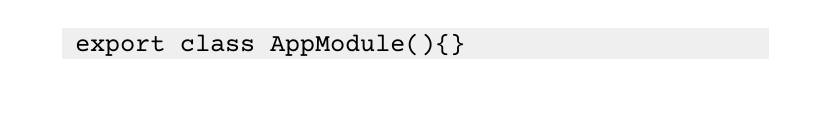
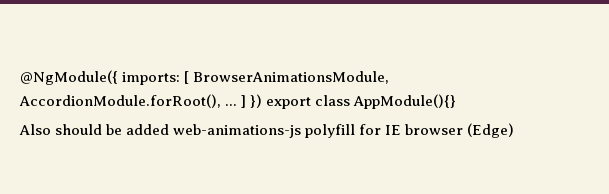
[74,33,465,56] export class AppModule(){} -> [20,70,390,85] [19,94,457,109] [19,123,515,138] @NgModule({ imports: [ BrowserAnimationsModule, AccordionModule.forRoot(), ... ] }) export class AppModule(){} // Also should be added web-animations-js polyfill for IE browser (Edge)

